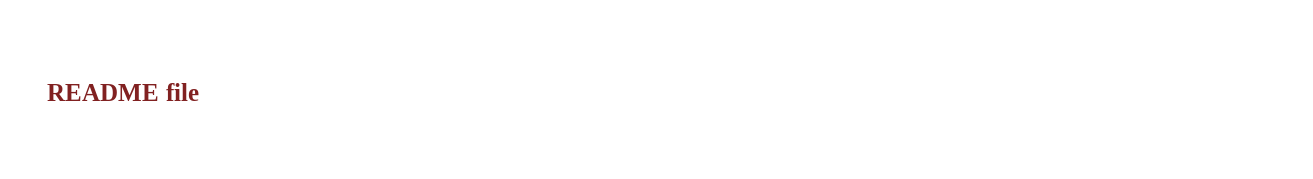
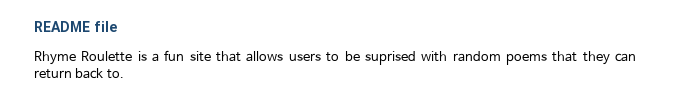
(199, 92) none -> [34,50,637,65] [34,68,124,79] // Rhyme Roulette is a fun site that allows users to be suprised with random poems that they can return back to.

